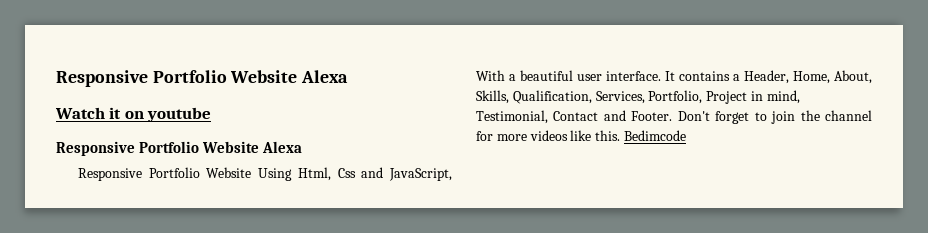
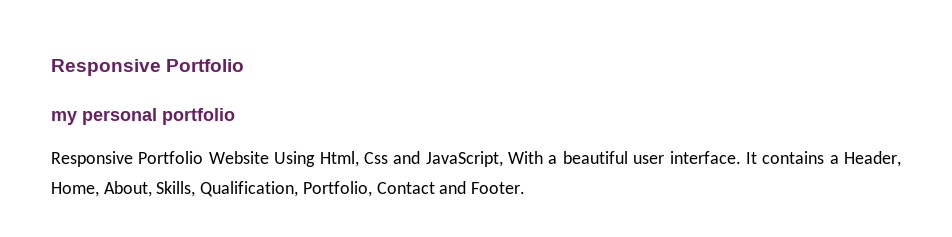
[56,70,349,87] [55,107,212,122] [56,141,303,156] Responsive Portfolio Website Alexa // Watch it on youtube // Responsive Portfolio Website Alexa -> [51,59,245,76] [51,108,235,125] Responsive Portfolio // my personal portfolio
[595,90,800,104] [476,110,873,124] [476,130,686,141] Services, Portfolio, Project in mind, Testimonial, Contact and Footer. Don't forget to join the channel for more videos like this. Bedimcode -> [302,181,526,197] Portfolio, Contact and Footer.

